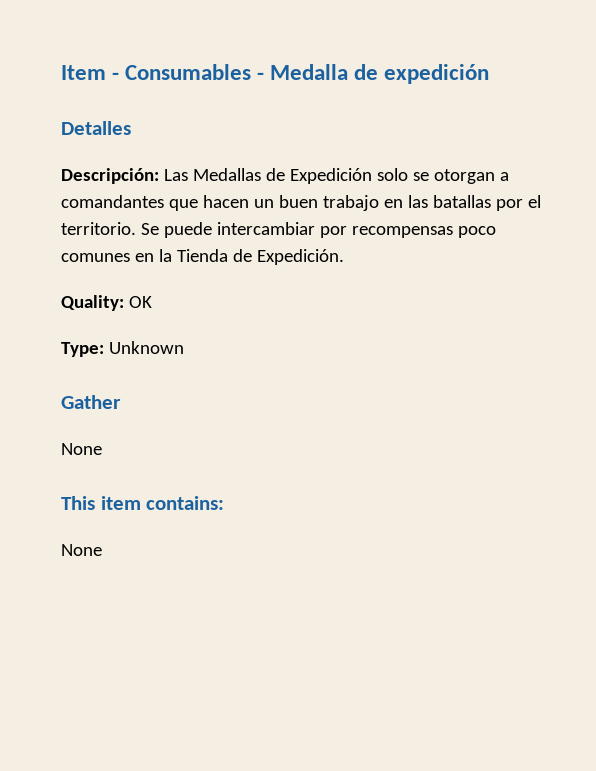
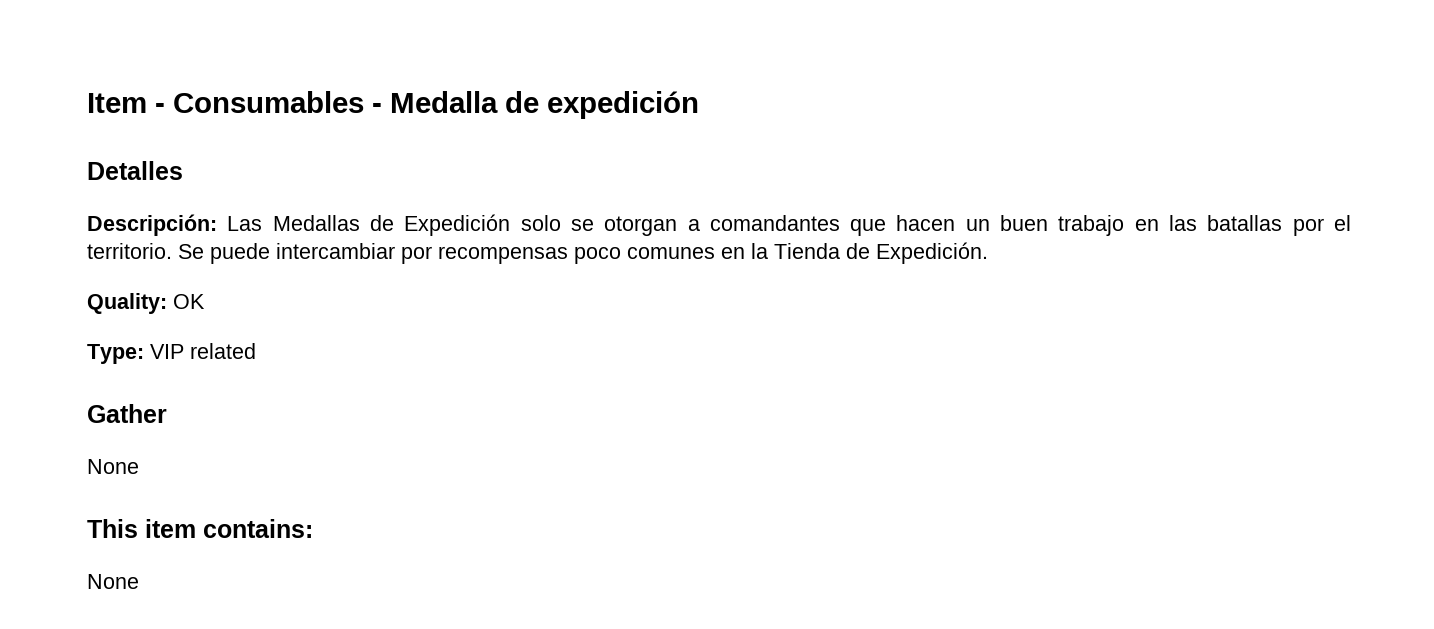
[108,341,184,354] Unknown -> [150,343,256,359] VIP related

